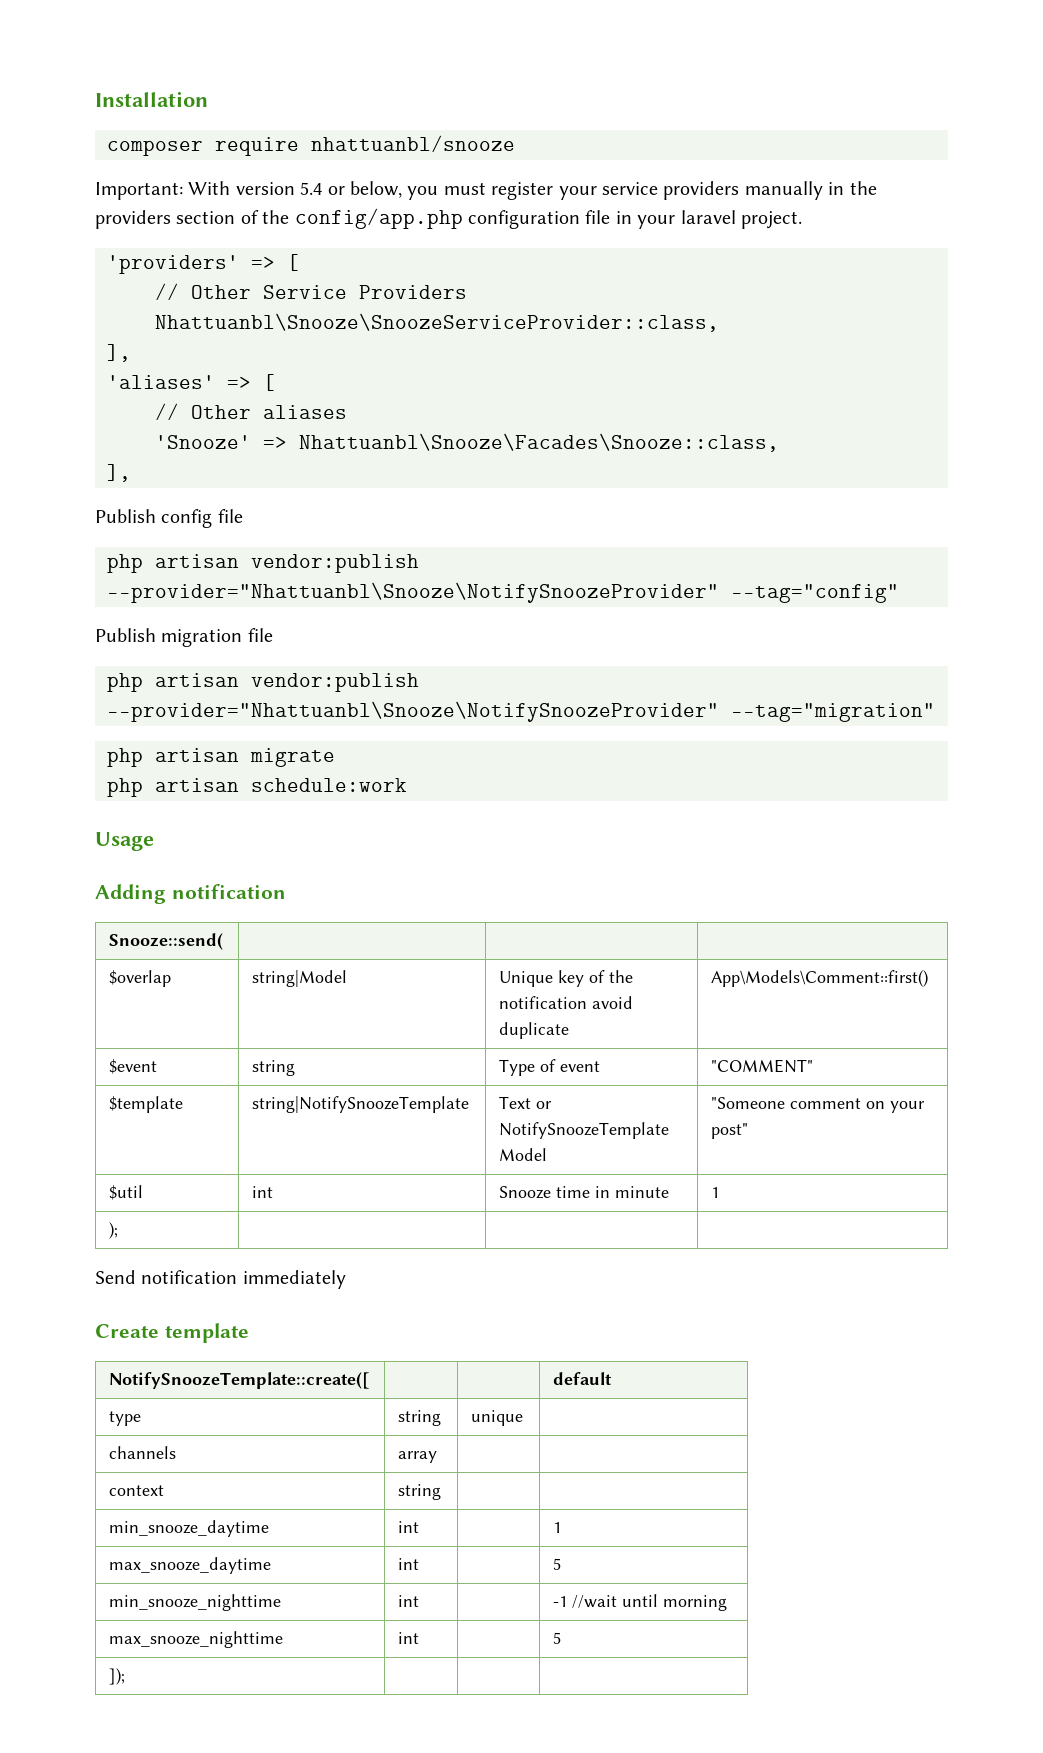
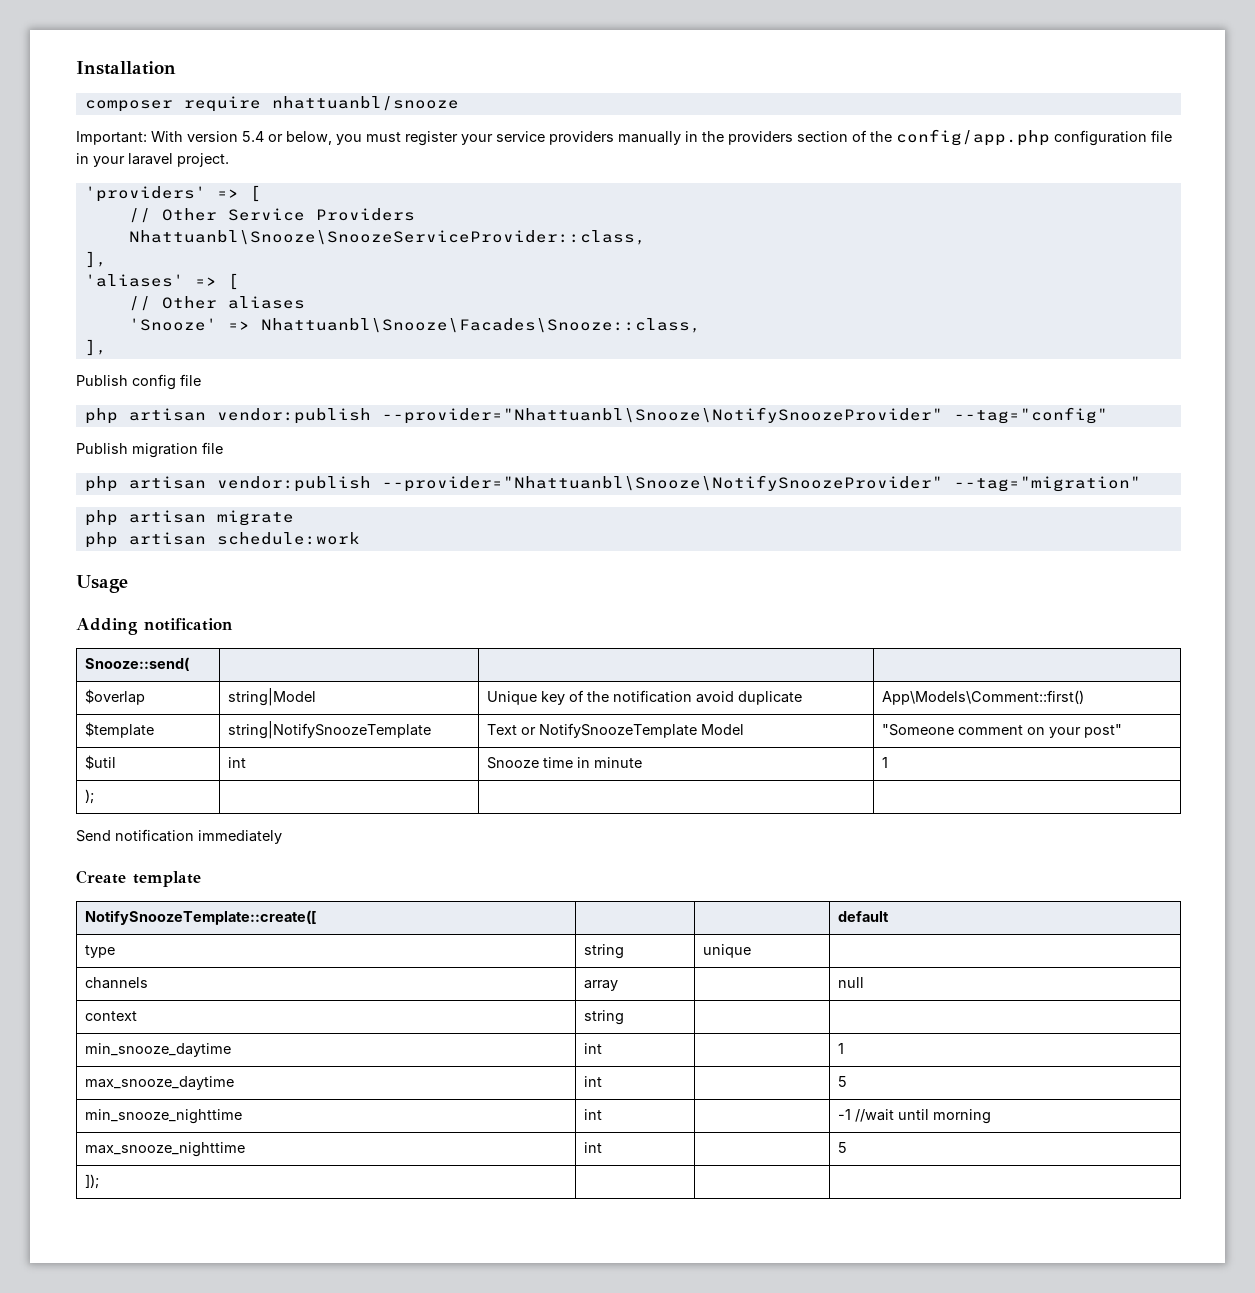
[109,1059,158,1074] [252,1060,296,1076] [499,1059,601,1076] [711,1059,814,1073] // $event | string | Type of event | "COMMENT" -> (1085, 697) none
(438, 1457) none -> [838,977,865,988] null

